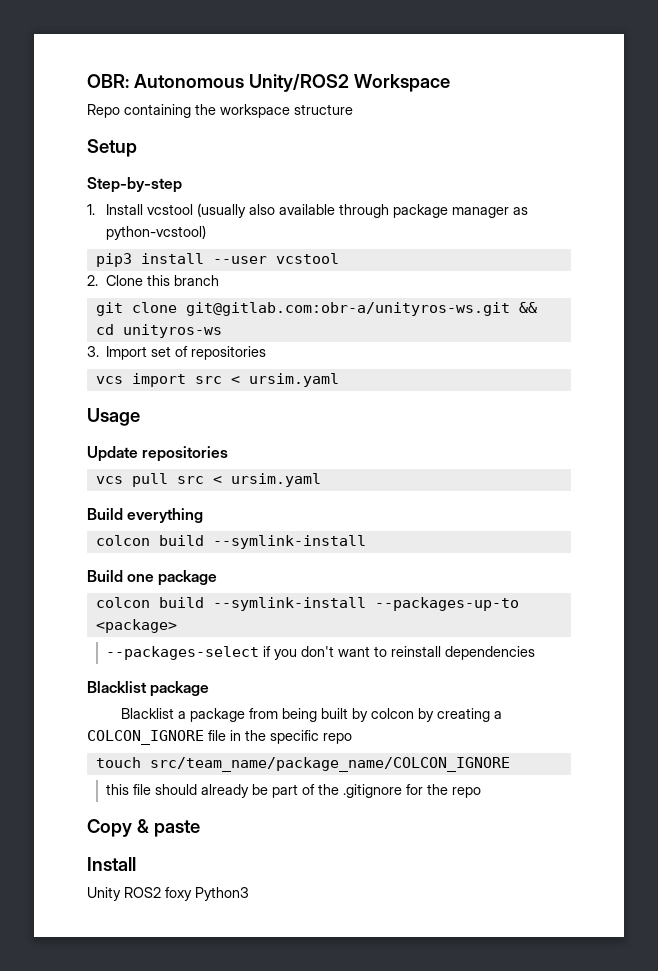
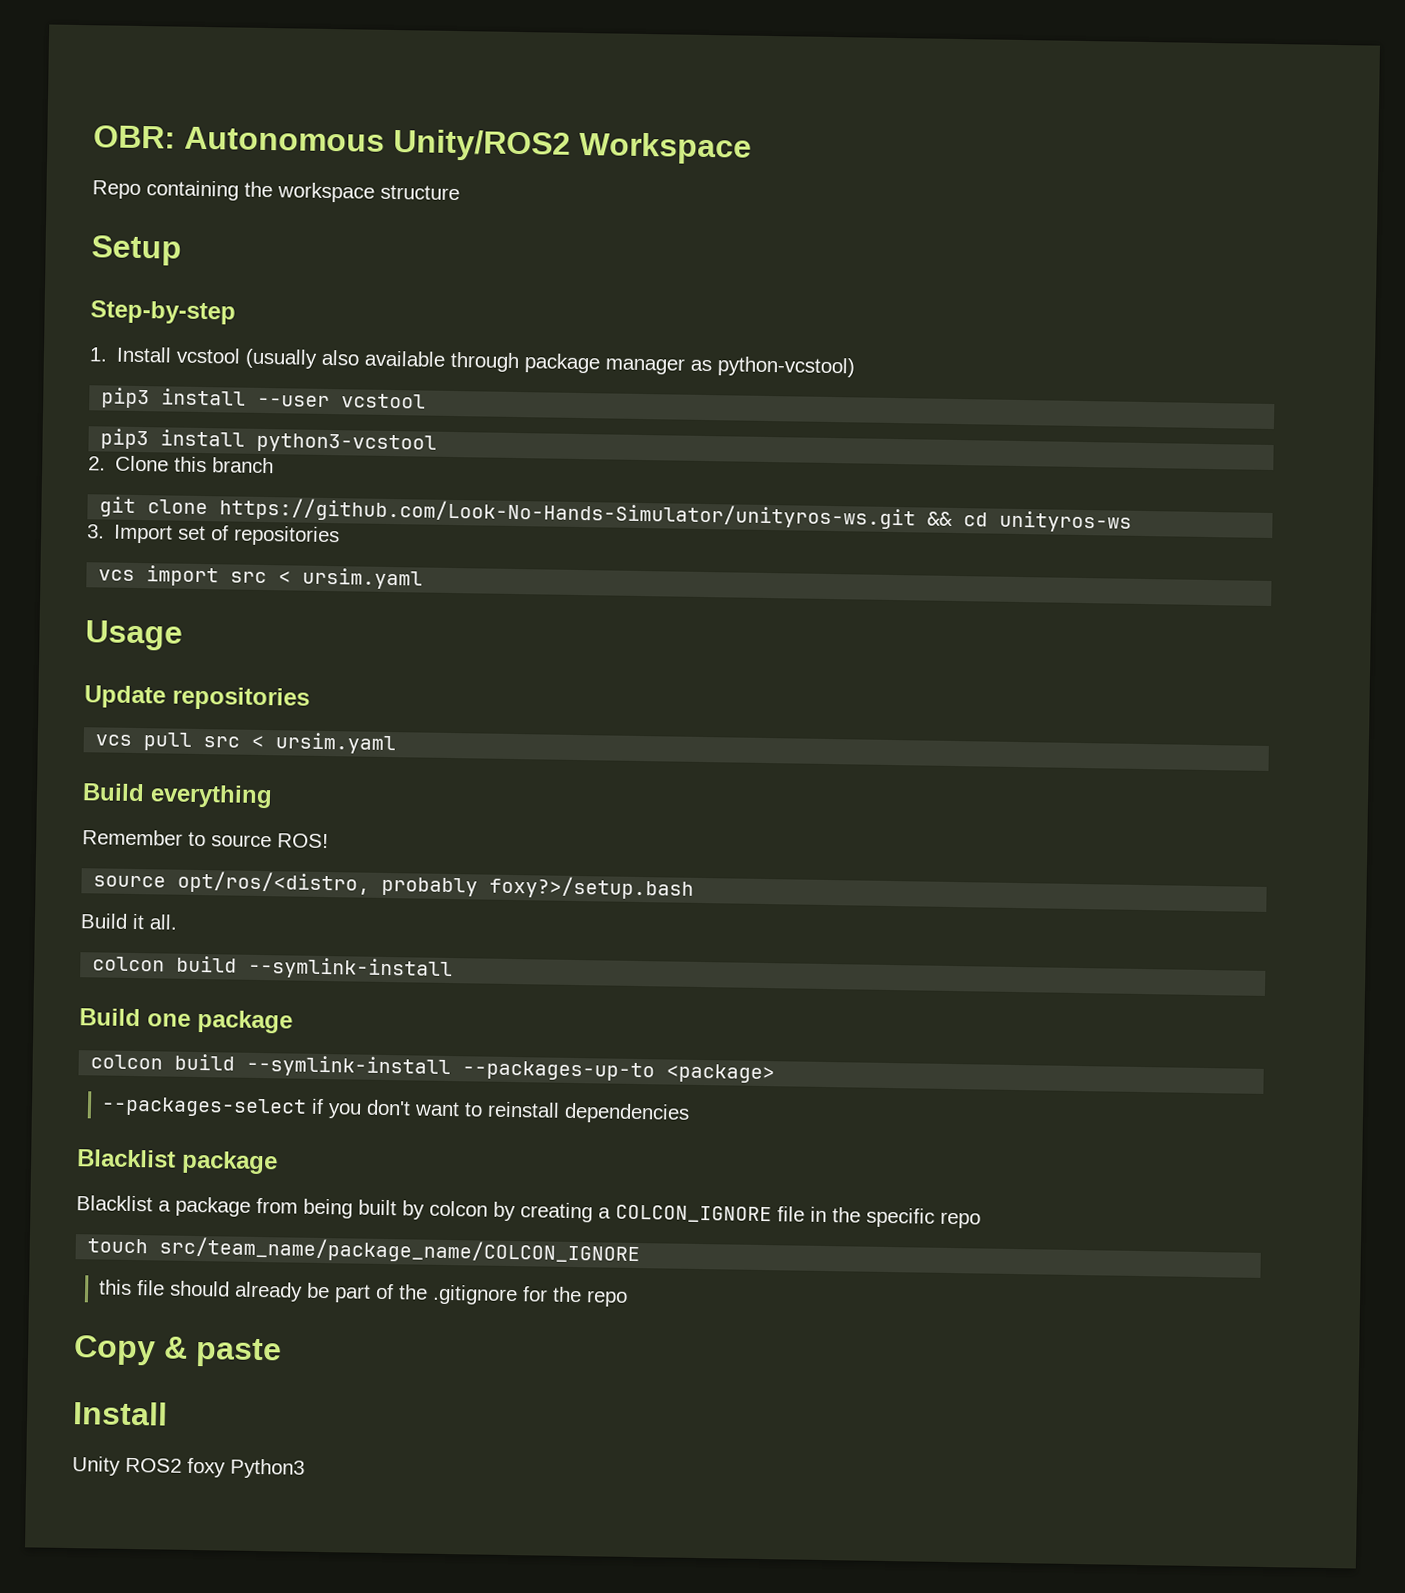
(339, 258) none -> [100,428,438,454] // pip3 install python3-vcstool
[185,302,510,316] git@gitlab.com:obr-a/unityros-ws.git -> [219,497,917,530] https://github.com/Look-No-Hands-Simulator/unityros-ws.git
(204, 515) none -> [82,829,329,849] [93,870,695,900] [80,913,178,930] // Remember to source ROS! // source opt/ros/<distro, probably foxy?>/setup.bash // Build it all.

